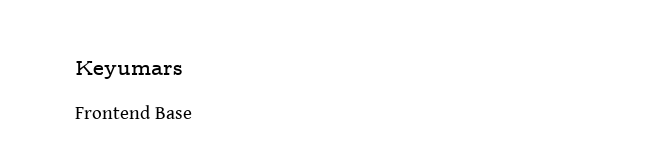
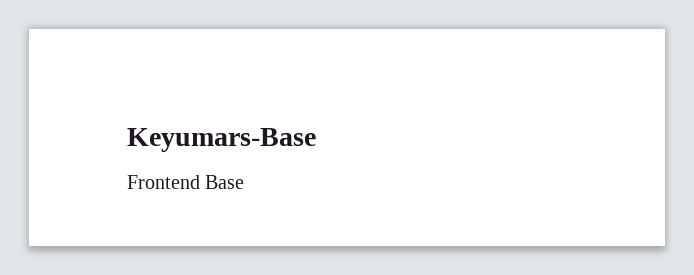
[75,61,183,79] Keyumars -> [127,128,316,152] Keyumars-Base

